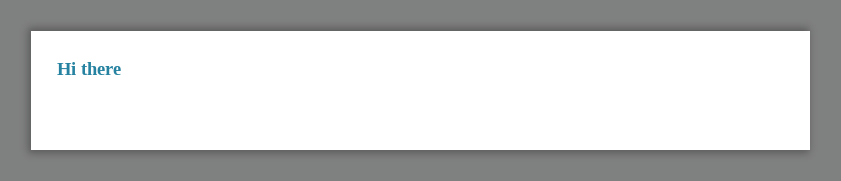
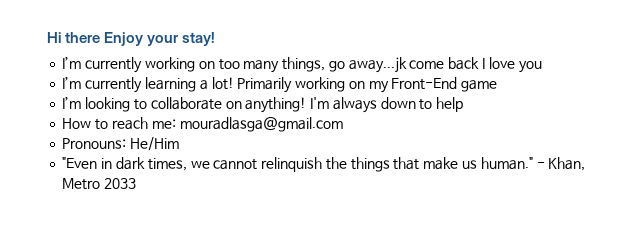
(121, 68) none -> [104,32,216,46] [62,56,542,73] [62,76,498,93] [62,96,464,113] [62,117,343,132] [62,137,180,151] [62,157,586,172] [62,178,137,190] Enjoy your stay! // I’m currently working on too many things, go away...jk come back I love you // I’m currently learning a lot! Primarily working on my Front-End game // I’m looking to collaborate on anything! I'm always down to help // How to reach me: mouradlasga@gmail.com // Pronouns: He/Him // "Even in dark times, we cannot relinquish the things that make us human." - Khan, Metro 2033

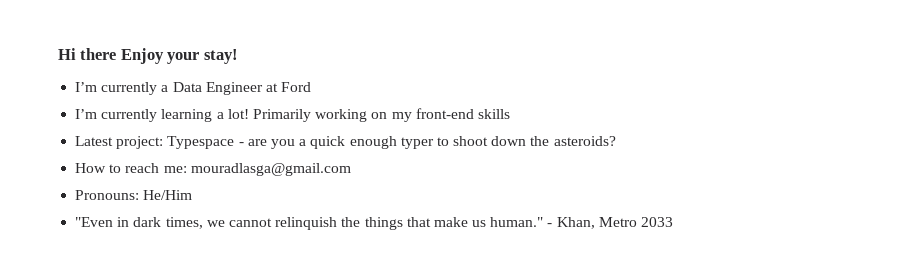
[144,57,542,73] working on too many things, go away...jk come back I love you -> [161,82,312,95] a Data Engineer at Ford
[391,77,498,92] [62,96,464,113] Front-End game // I’m looking to collaborate on anything! I'm always down to help -> [415,108,510,119] [75,136,616,149] front-end skills // Latest project: Typespace - are you a quick enough typer to shoot down the asteroids?

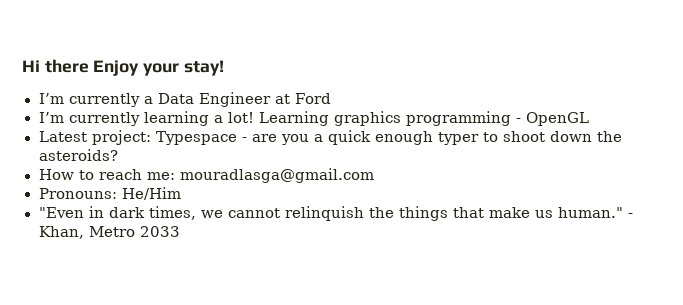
[252,108,510,122] Primarily working on my front-end skills -> [258,111,589,126] Learning graphics programming - OpenGL

